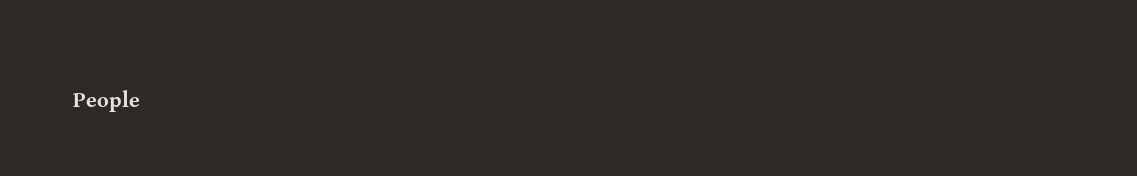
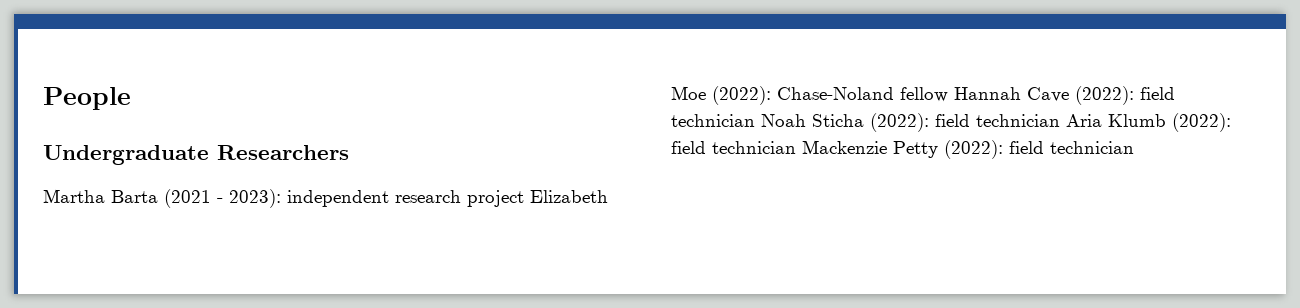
(140, 101) none -> [43,145,349,165] [43,189,608,208] [671,86,1175,105] [671,113,1231,132] [671,140,1134,159] // Undergraduate Researchers // Martha Barta (2021 - 2023): independent research project Elizabeth Moe (2022): Chase-Noland fellow Hannah Cave (2022): field technician Noah Sticha (2022): field technician Aria Klumb (2022): field technician Mackenzie Petty (2022): field technician

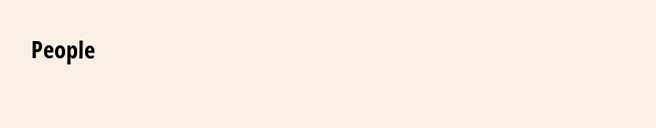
[43,145,349,165] [43,189,608,208] [671,86,1175,105] [671,113,1231,132] [671,140,1134,159] // Undergraduate Researchers // Martha Barta (2021 - 2023): independent research project Elizabeth Moe (2022): Chase-Noland fellow Hannah Cave (2022): field technician Noah Sticha (2022): field technician Aria Klumb (2022): field technician Mackenzie Petty (2022): field technician -> (96, 52) none

